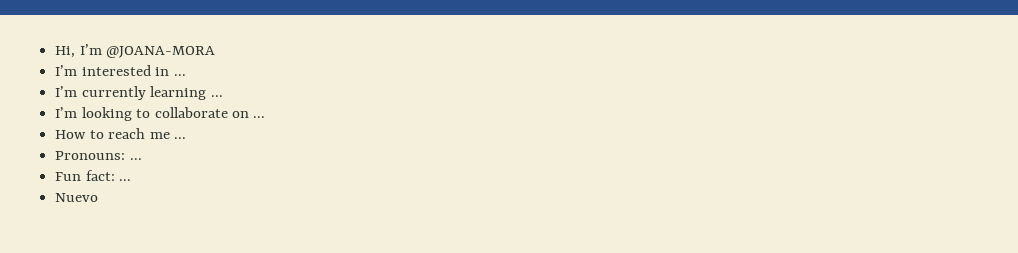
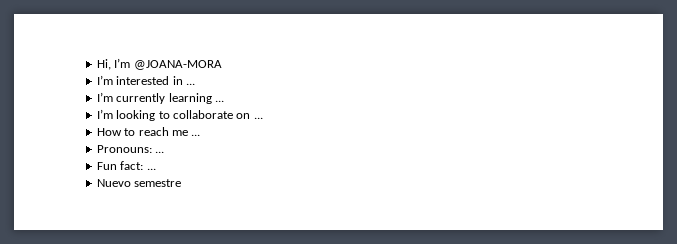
(99, 197) none -> [134,179,182,187] semestre

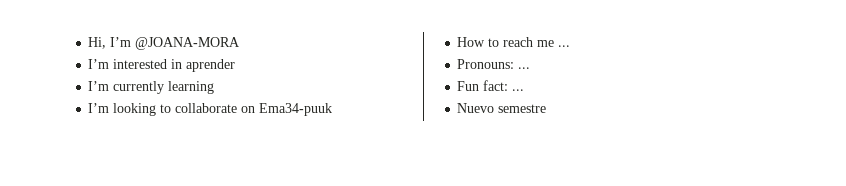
[185,83,195,85] ... -> [186,59,236,72] aprender
[214,100,224,102] ... -> (215, 87) none
[253,117,263,119] ... -> [259,103,333,116] Ema34-puuk

